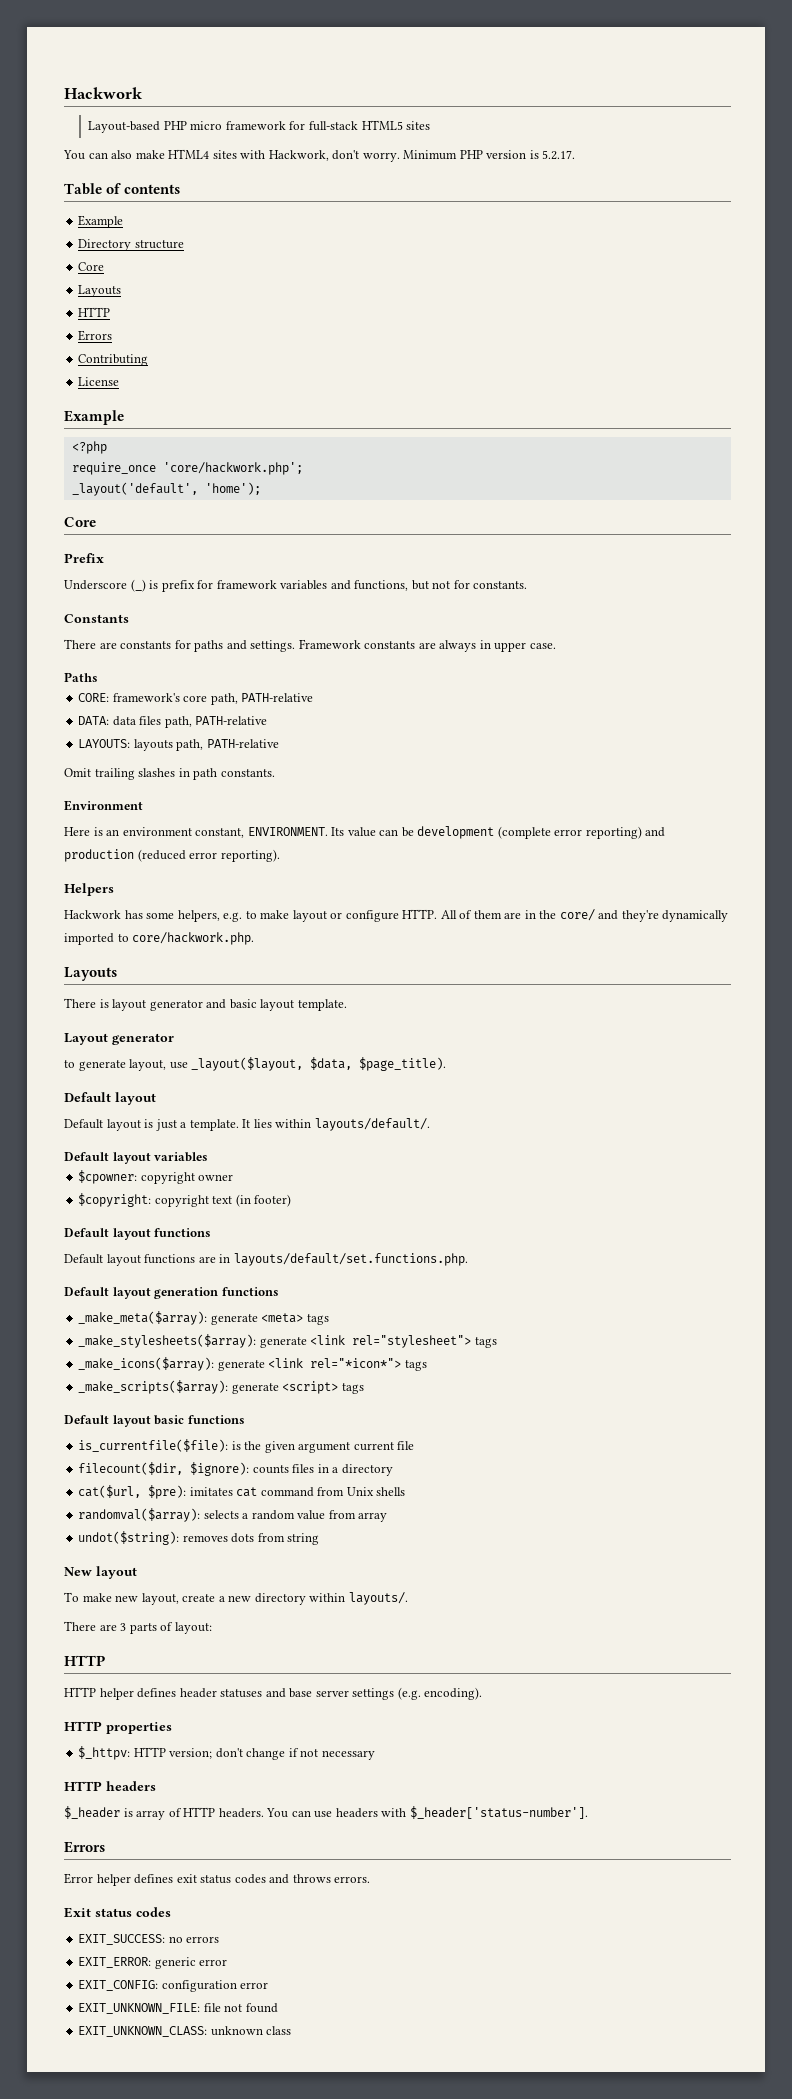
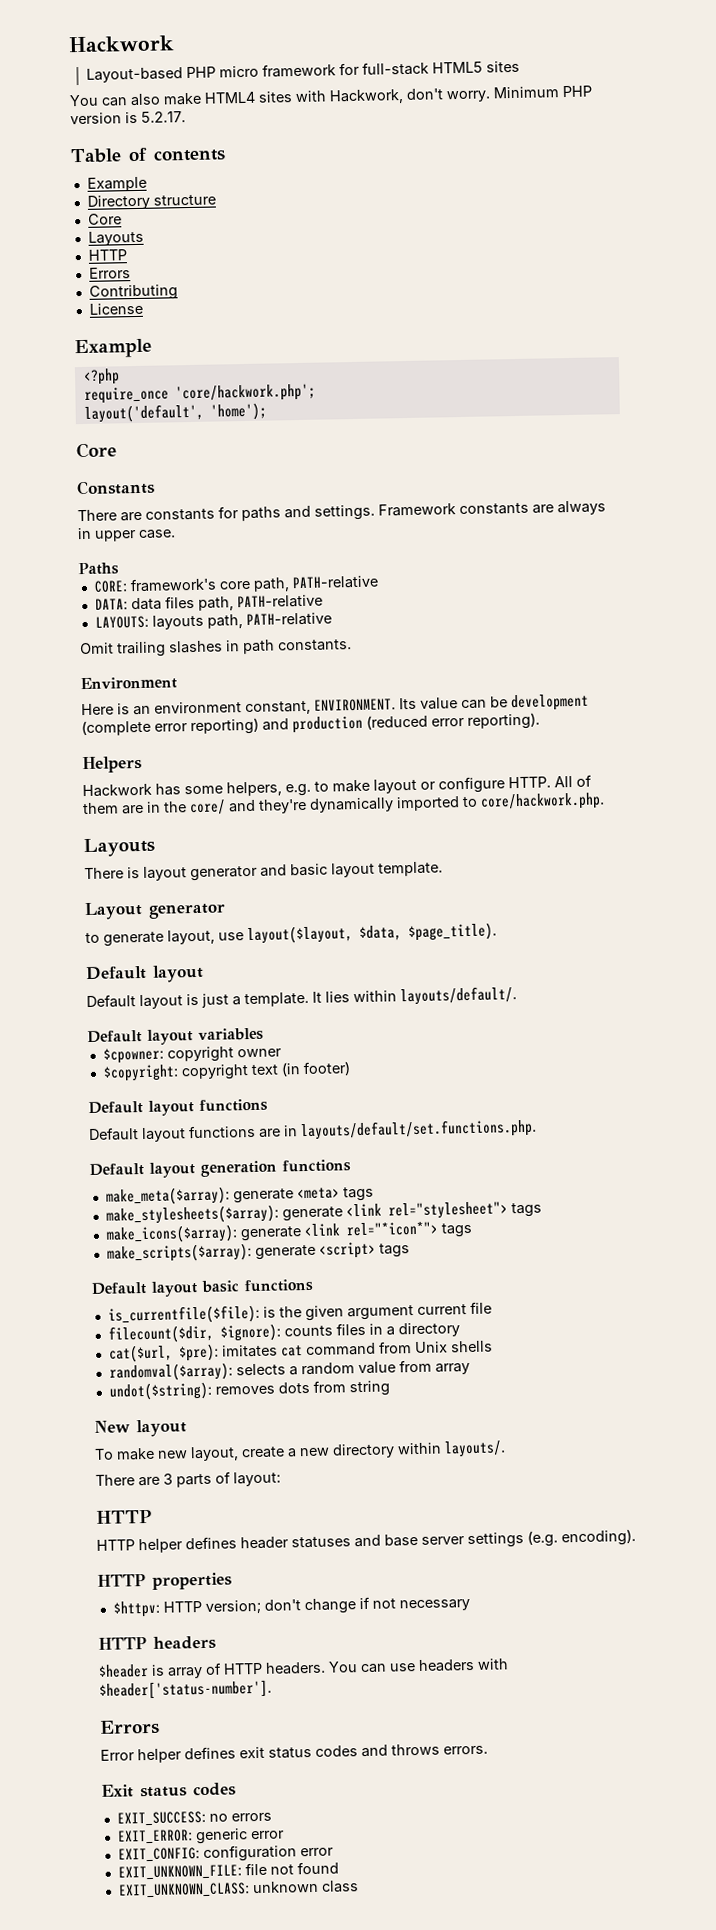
[71,482,198,496] _layout('default', -> [83,403,204,423] layout('default',
[64,553,104,563] [64,579,528,592] // Prefix // Underscore (_) is prefix for framework variables and functions, but not for constants. -> (117, 450) none
[191,1057,304,1071] _layout($layout, -> [247,925,353,945] layout($layout,
[78,1311,208,1325] _make_meta($array): -> [105,1186,230,1206] make_meta($array):
[78,1334,257,1348] _make_stylesheets($array): -> [105,1204,279,1225] make_stylesheets($array):
[78,1357,215,1371] _make_icons($array): -> [105,1224,238,1244] make_icons($array):
[78,1380,229,1394] _make_scripts($array): -> [106,1243,252,1263] make_scripts($array):
[78,1746,131,1760] $_httpv: -> [112,1600,161,1618] $httpv:
[64,1806,120,1819] $_header -> [98,1664,149,1678] $header
[409,1806,588,1819] $_header['status-number']. -> [99,1679,272,1700] $header['status-number'].

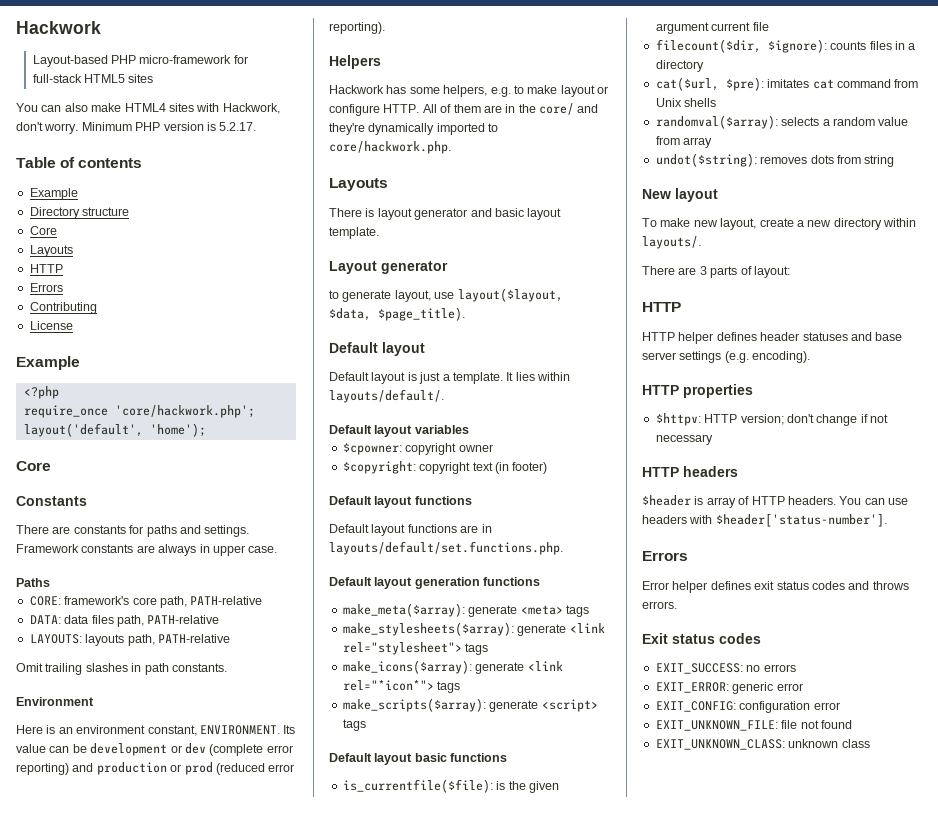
[219,63,337,78] micro framework -> [139,55,232,64] micro-framework
(589, 702) none -> [170,743,206,754] or dev
(363, 724) none -> [170,762,213,775] or prod

